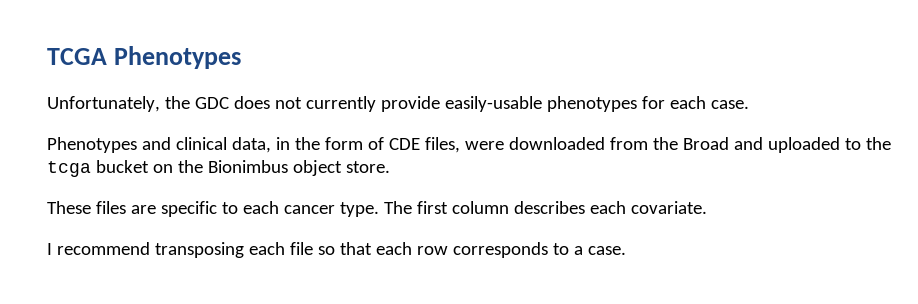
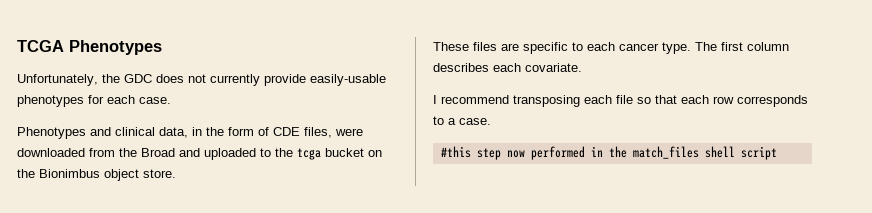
(626, 250) none -> [440,146,777,160] // #this step now performed in the match_files shell script

